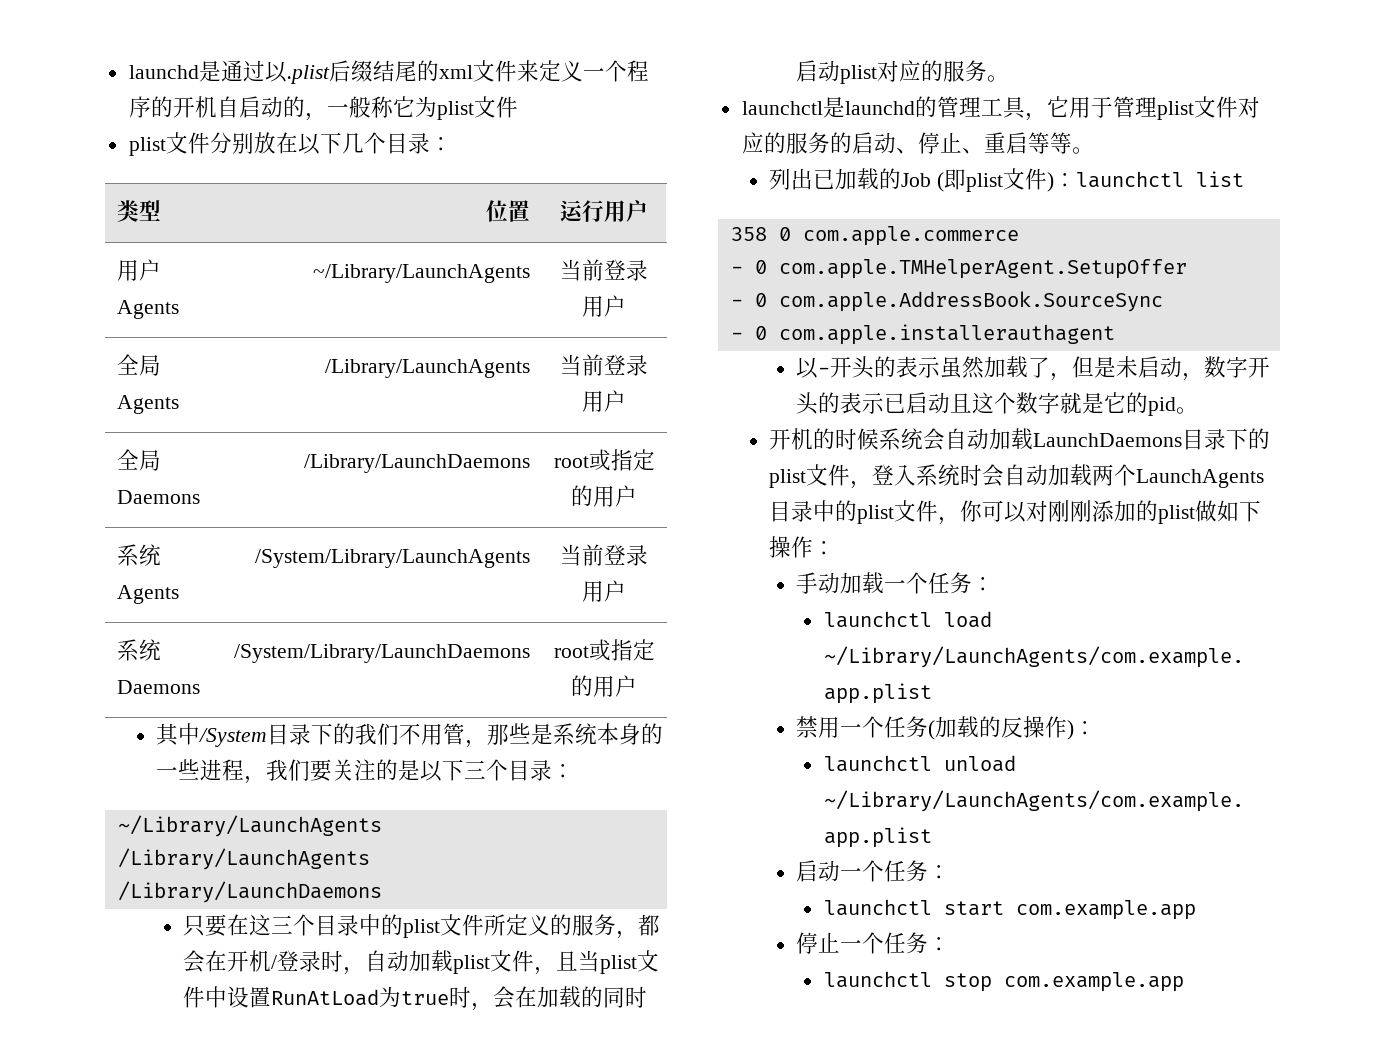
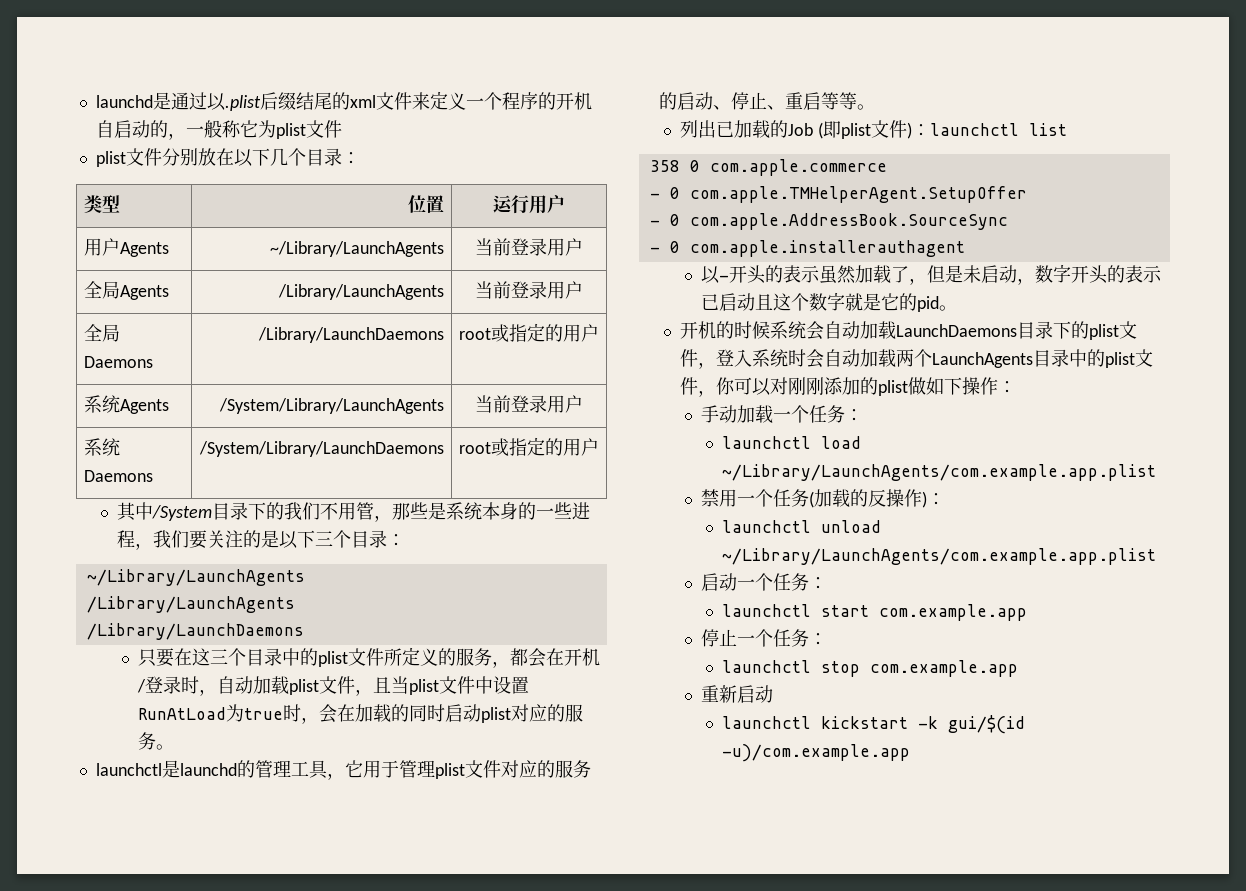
(1184, 982) none -> [701,685,774,703] [722,715,1026,734] [722,744,911,762] // 重新启动 // launchctl kickstart -k gui/$(id -u)/com.example.app

